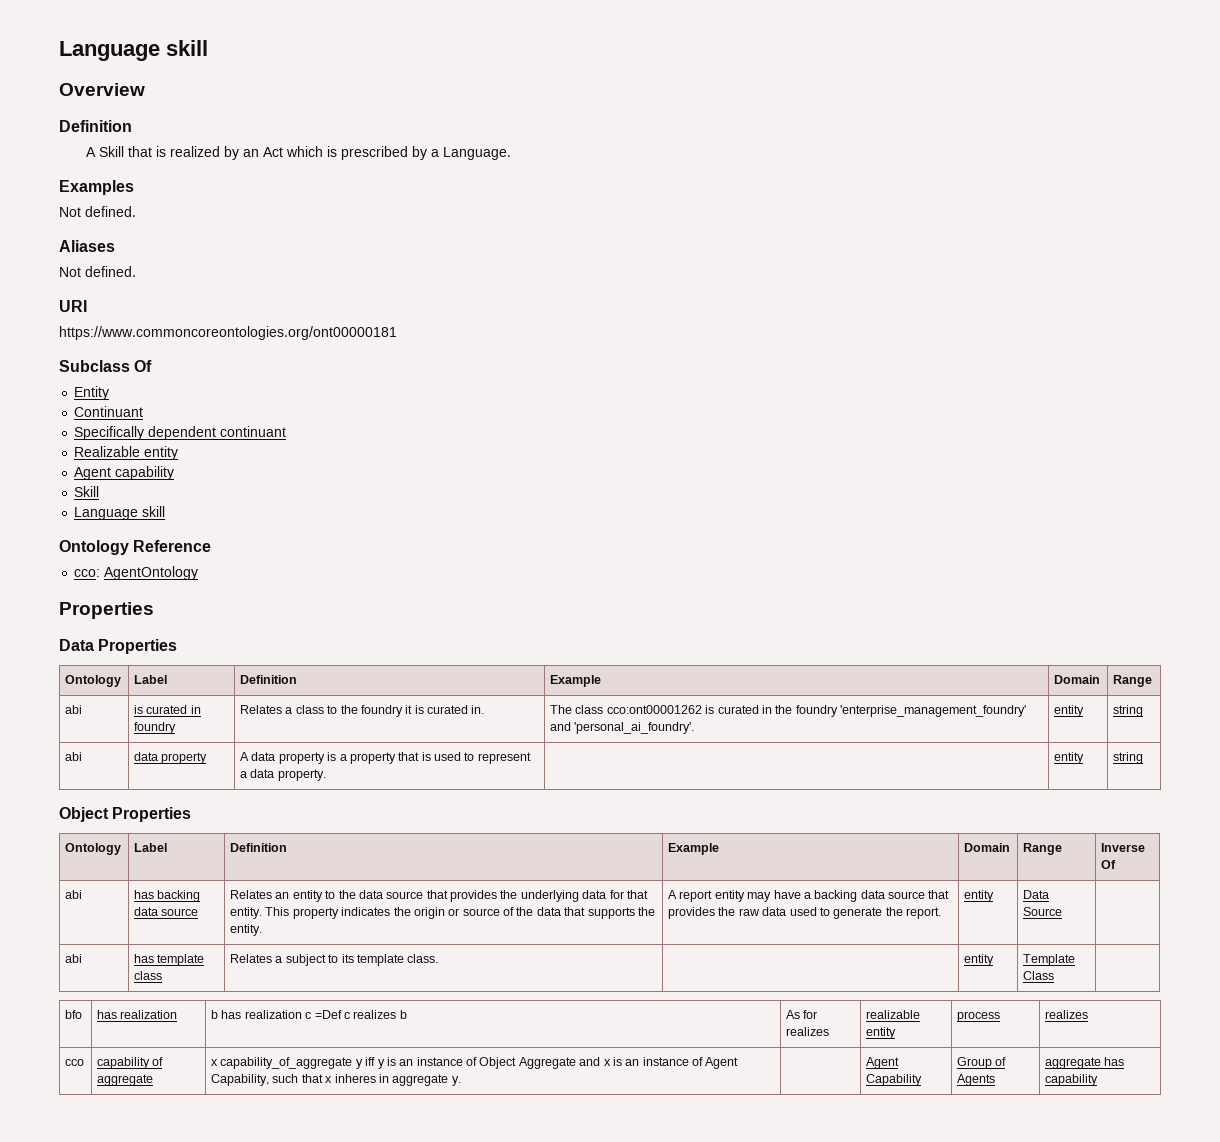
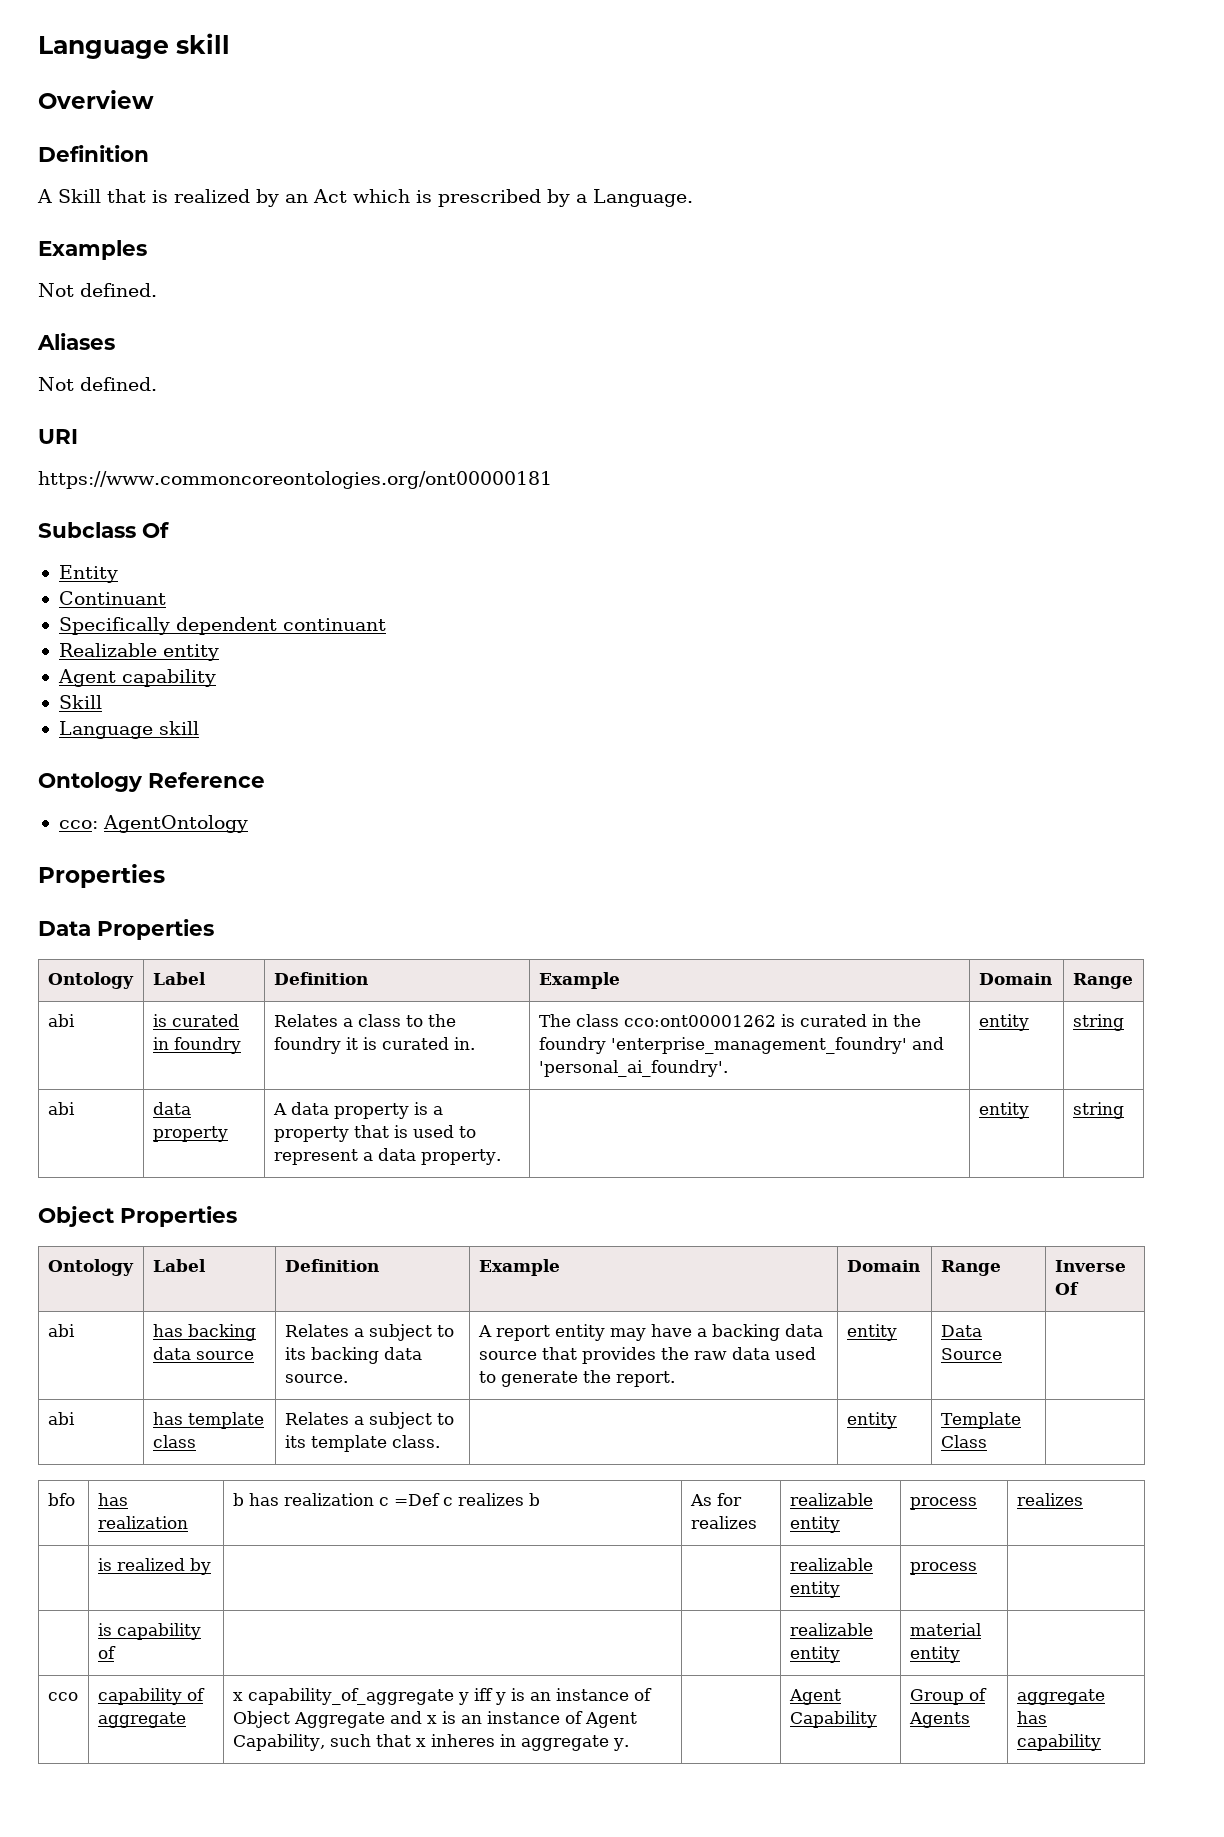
[275,890,648,902] [230,907,655,919] [230,924,263,936] an entity to the data source that provides the underlying data for that entity. This property indicates the origin or source of the data that supports the entity. -> [353,1324,454,1341] [284,1347,422,1364] [284,1374,348,1383] a subject to its backing data source.
(1089, 1014) none -> [97,1558,211,1575] [789,1558,873,1571] [789,1581,840,1598] [909,1562,977,1575] [97,1623,201,1640] [97,1646,116,1659] [789,1623,873,1636] [789,1646,840,1663] [909,1623,981,1636] [909,1646,960,1663] // | is realized by | | | realizable entity | process | // | is capability of | | | realizable entity | material entity |

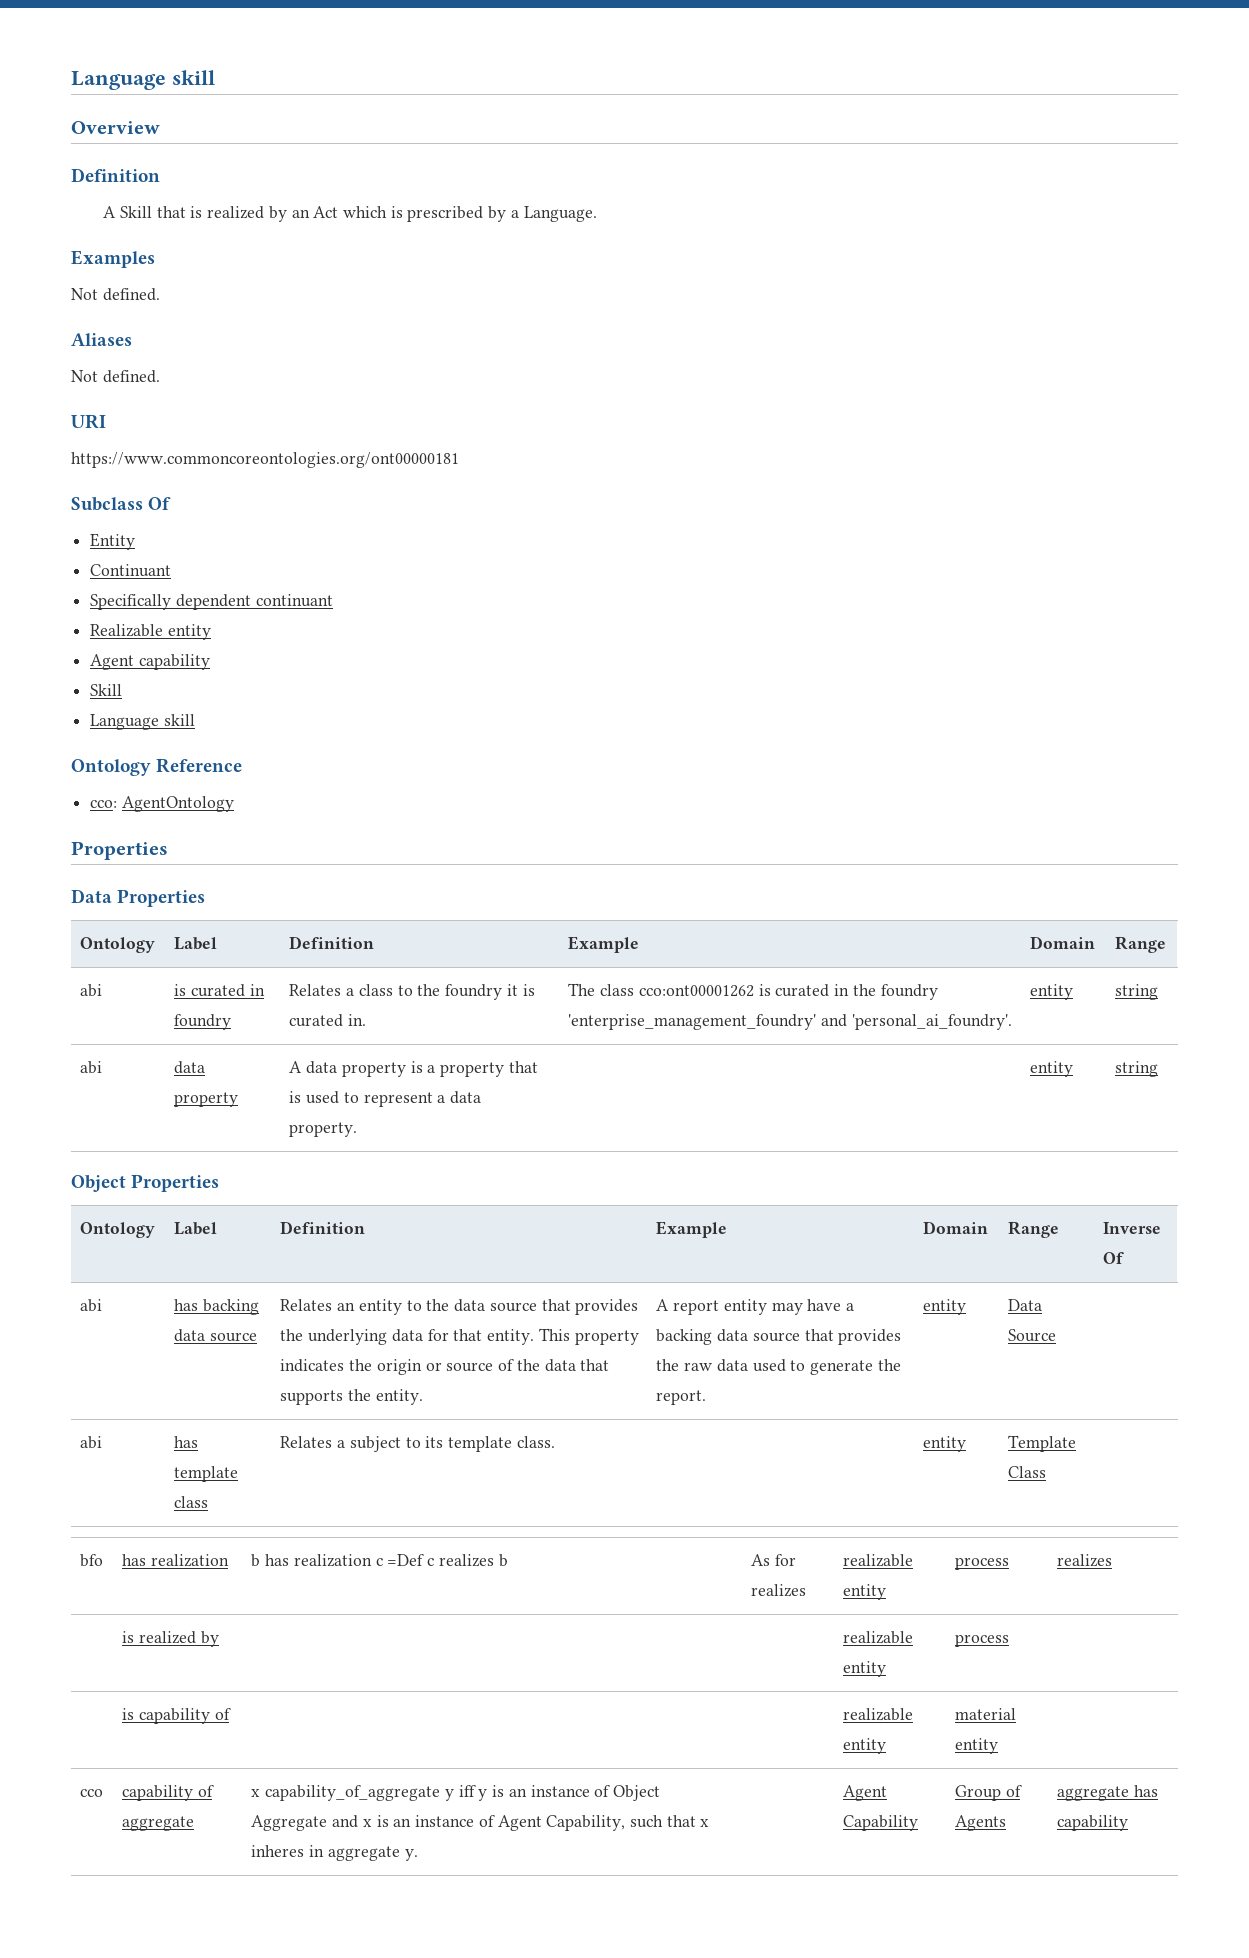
[353,1324,454,1341] [284,1347,422,1364] [284,1374,348,1383] a subject to its backing data source. -> [337,1299,639,1315] [280,1328,639,1345] [280,1359,610,1375] [280,1389,423,1405] an entity to the data source that provides the underlying data for that entity. This property indicates the origin or source of the data that supports the entity.

